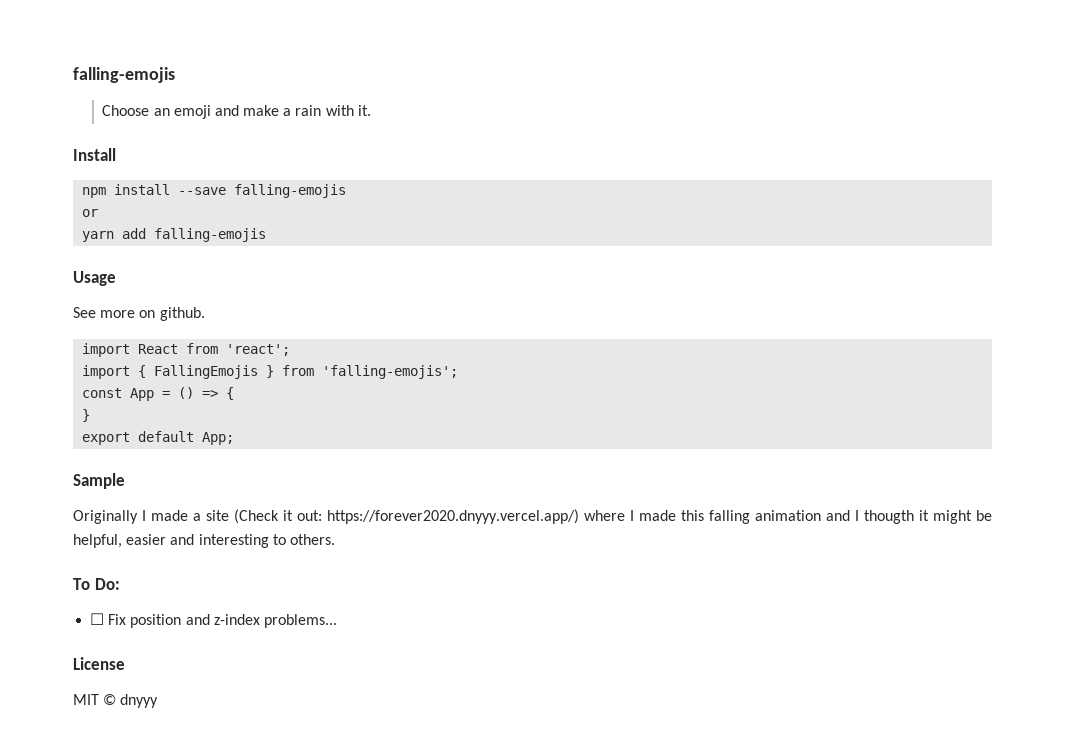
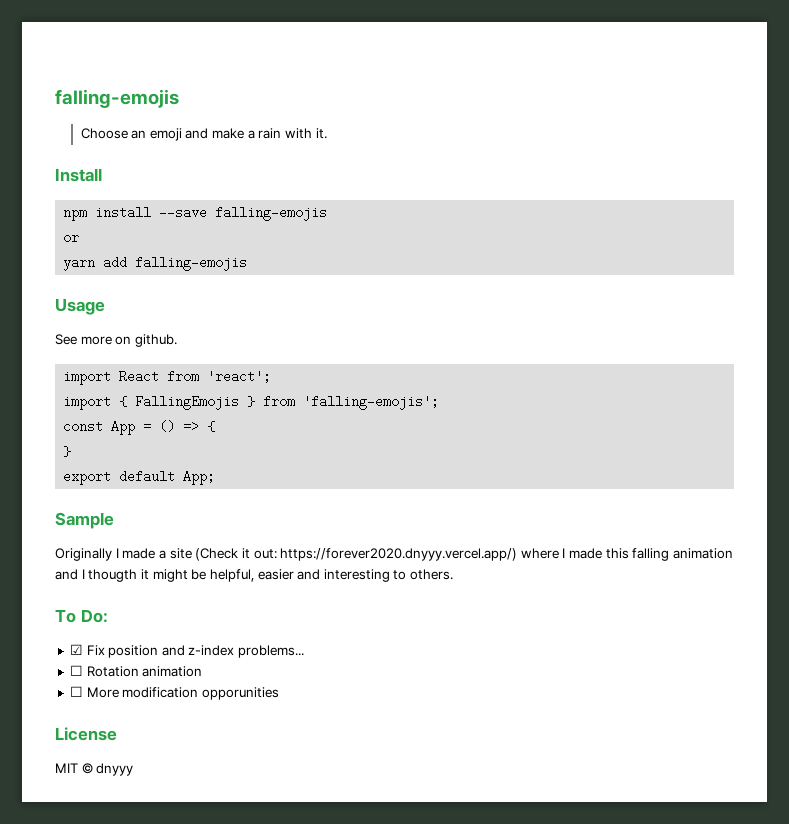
[90,613,105,625] ☐ -> [69,644,83,655] ☑
(337, 621) none -> [69,665,203,677] [69,686,279,700] // ☐ Rotation animation // ☐ More modification opporunities

